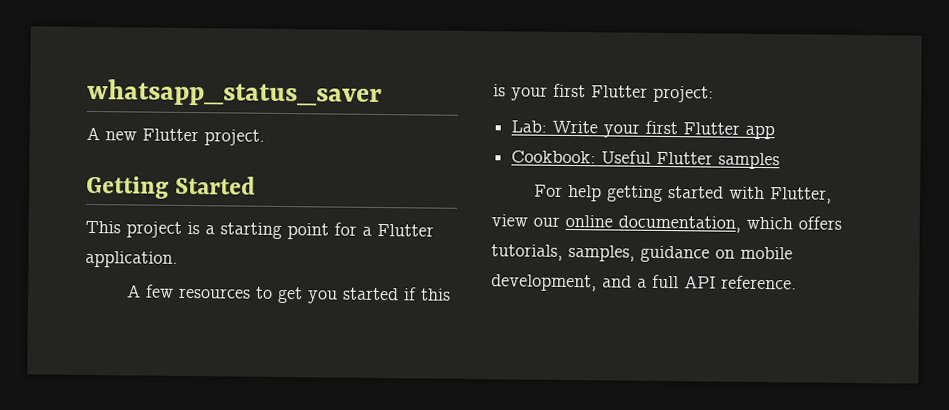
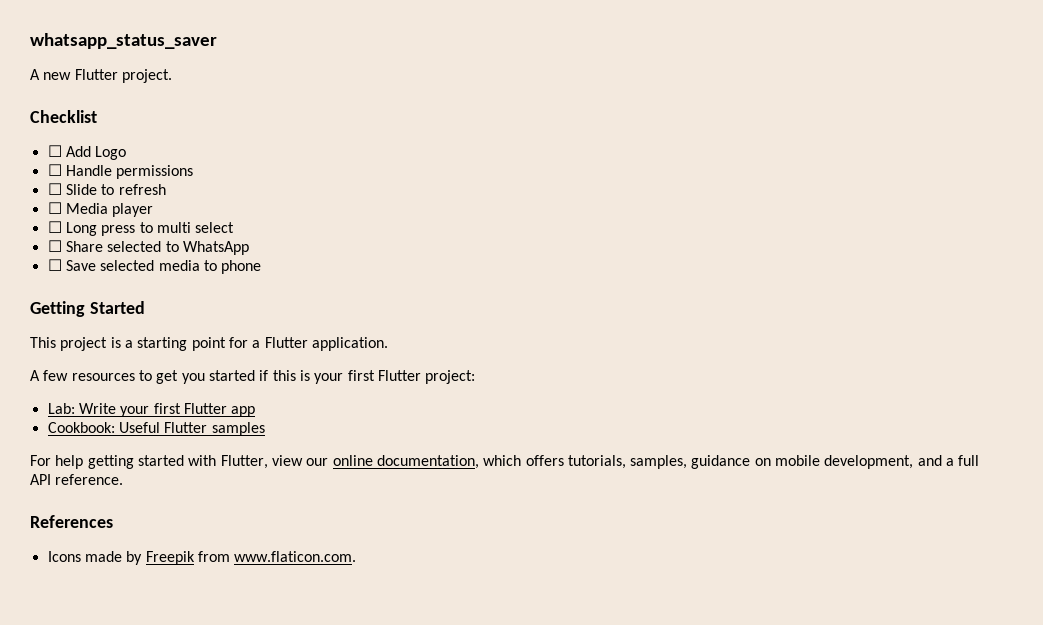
(265, 137) none -> [30,110,97,123] [47,145,127,160] [47,164,194,179] [47,183,166,195] [47,202,154,217] [47,221,235,236] [47,240,249,255] [47,259,262,274] // Checklist // ☐ Add Logo // ☐ Handle permissions // ☐ Slide to refresh // ☐ Media player // ☐ Long press to multi select // ☐ Share selected to WhatsApp // ☐ Save selected media to phone
(797, 282) none -> [30,515,113,528] [47,551,357,565] // References // Icons made by Freepik from www.flaticon.com.

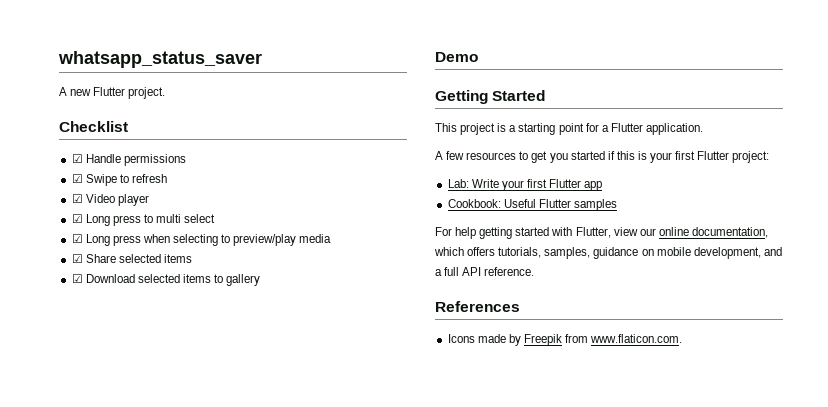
[47,145,127,160] [47,164,62,176] ☐ Add Logo // ☐ -> [71,154,83,163] ☑
[47,183,97,195] ☐ Slide -> [71,174,117,186] ☑ Swipe
[47,202,108,214] ☐ Media -> [71,194,115,203] ☑ Video
[47,221,62,233] ☐ -> [71,214,83,223] ☑
[47,240,249,255] [47,259,262,274] ☐ Share selected to WhatsApp // ☐ Save selected media to phone -> [71,234,332,246] [71,254,192,263] [71,274,261,286] [435,52,478,62] ☑ Long press when selecting to preview/play media // ☑ Share selected items // ☑ Download selected items to gallery // Demo

